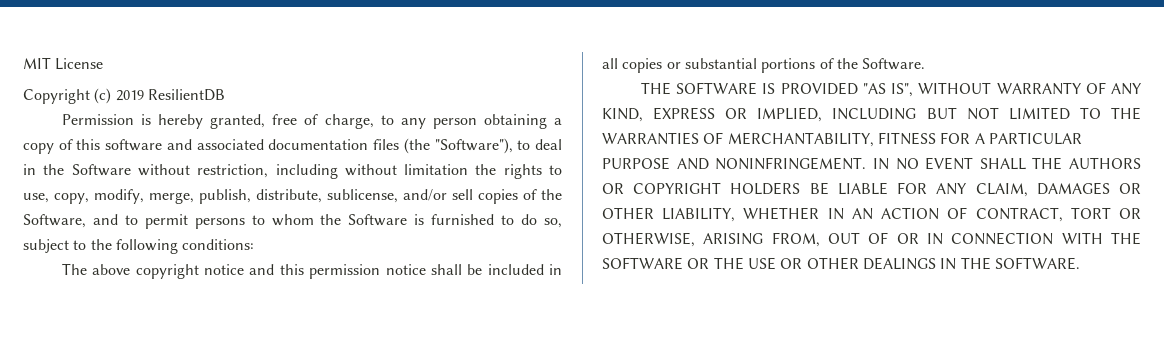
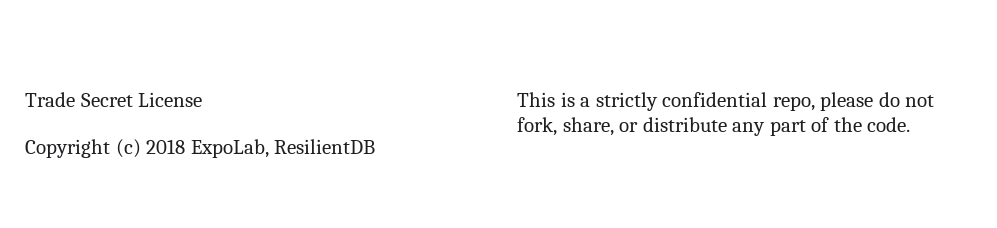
[23,57,51,69] MIT -> [25,92,133,107] Trade Secret
[115,90,144,101] 2019 -> [146,139,269,158] 2018 ExpoLab,
[62,114,562,129] [23,138,563,154] [23,164,562,179] [23,189,562,204] [23,214,562,229] [23,239,255,254] [62,263,563,279] [602,58,926,73] [641,82,1142,97] [602,107,1141,122] [602,132,1082,147] [602,157,1141,170] [602,182,1141,197] [602,207,1141,222] [602,232,1141,247] [602,257,1080,270] Permission is hereby granted, free of charge, to any person obtaining a copy of this software and associated documentation files (the "Software"), to deal in the Software without restriction, including without limitation the rights to use, copy, modify, merge, publish, distribute, sublicense, and/or sell copies of the Software, and to permit persons to whom the Software is furnished to do so, subject to the following conditions: // The above copyright notice and this permission notice shall be included in all copies or substantial portions of the Software. // THE SOFTWARE IS PROVIDED "AS IS", WITHOUT WARRANTY OF ANY KIND, EXPRESS OR IMPLIED, INCLUDING BUT NOT LIMITED TO THE WARRANTIES OF MERCHANTABILITY, FITNESS FOR A PARTICULAR PURPOSE AND NONINFRINGEMENT. IN NO EVENT SHALL THE AUTHORS OR COPYRIGHT HOLDERS BE LIABLE FOR ANY CLAIM, DAMAGES OR OTHER LIABILITY, WHETHER IN AN ACTION OF CONTRACT, TORT OR OTHERWISE, ARISING FROM, OUT OF OR IN CONNECTION WITH THE SOFTWARE OR THE USE OR OTHER DEALINGS IN THE SOFTWARE. -> [517,92,935,111] [517,117,911,136] This is a strictly confidential repo, please do not fork, share, or distribute any part of the code.

